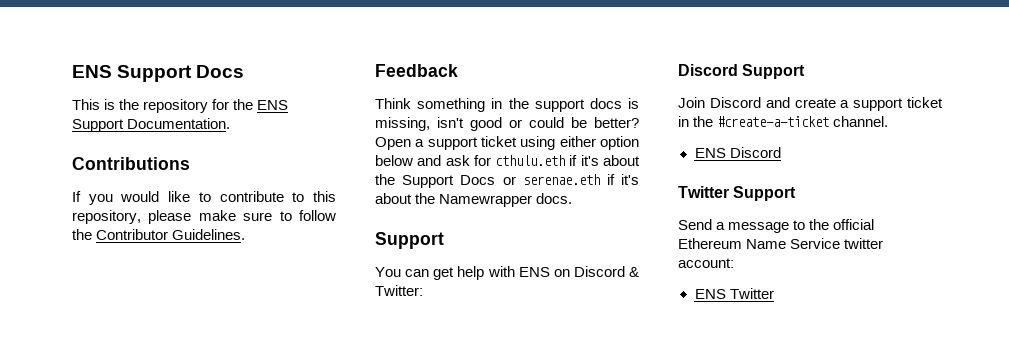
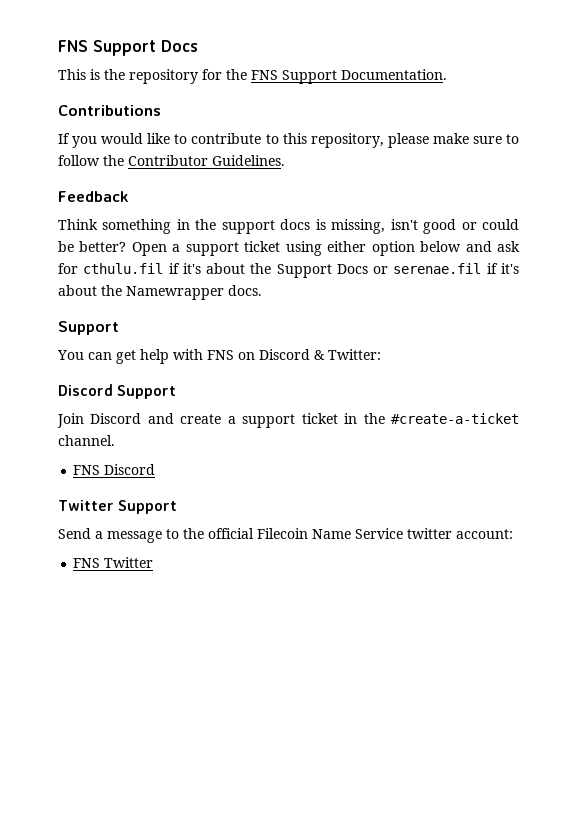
[72,65,112,78] ENS -> [58,40,88,52] FNS
[257,100,289,110] ENS -> [251,70,278,80] FNS
[495,155,566,166] cthulu.eth -> [83,263,164,274] cthulu.fil
[522,174,600,185] serenae.eth -> [393,263,482,274] serenae.fil
[518,267,550,277] ENS -> [207,350,234,360] FNS
[694,148,726,158] ENS -> [73,465,101,475] FNS
[678,238,742,249] Ethereum -> [257,528,308,539] Filecoin
[694,289,726,299] ENS -> [73,558,101,568] FNS

